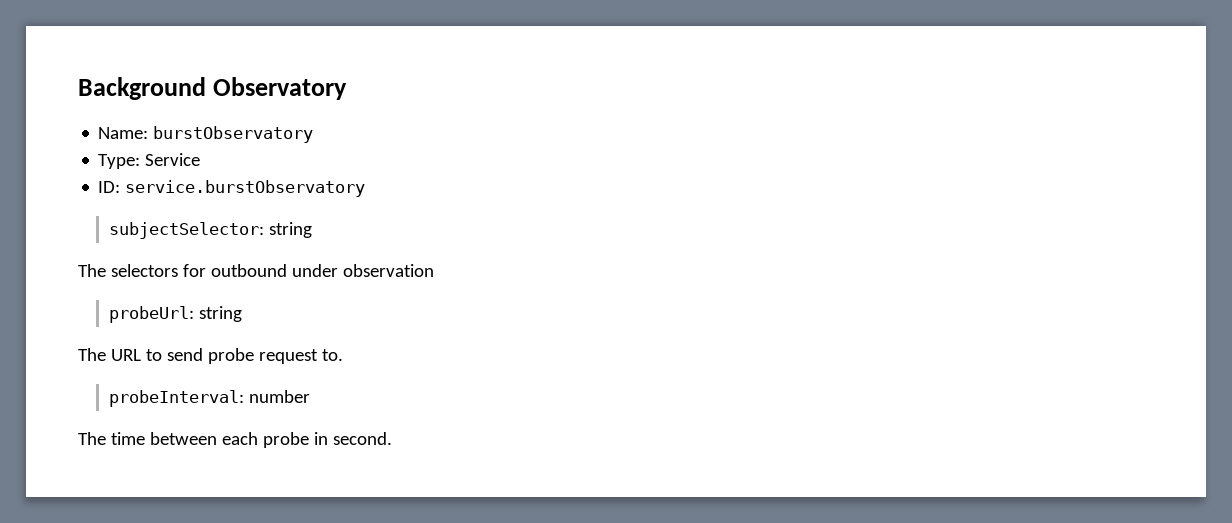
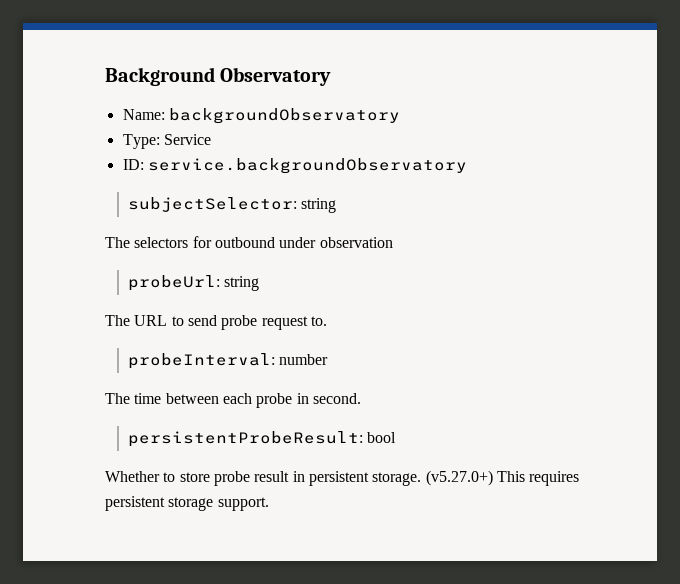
[153,126,314,143] burstObservatory -> [168,108,400,124] backgroundObservatory
[125,180,366,197] service.burstObservatory -> [147,158,467,174] service.backgroundObservatory
(392, 438) none -> [127,431,397,447] [105,470,580,486] [105,496,269,511] // persistentProbeResult: bool // Whether to store probe result in persistent storage. (v5.27.0+) This requires persistent storage support.

